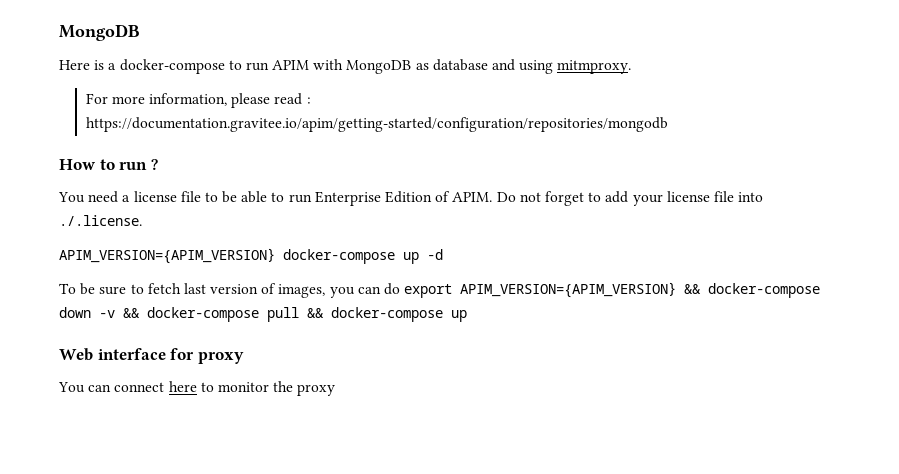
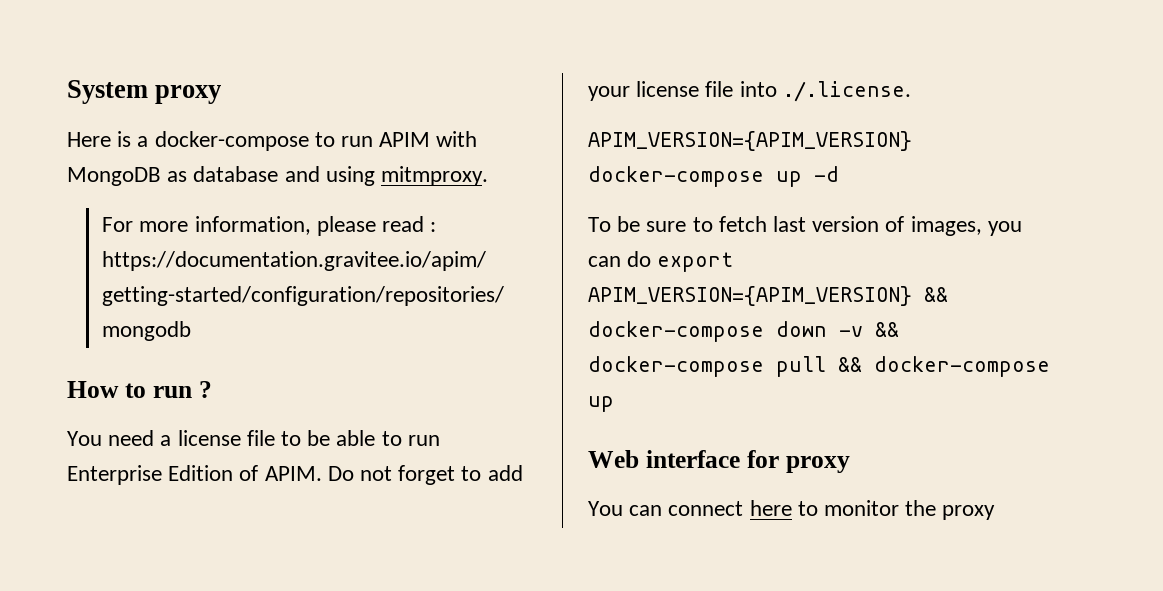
[59,24,140,41] MongoDB -> [67,80,222,104] System proxy

